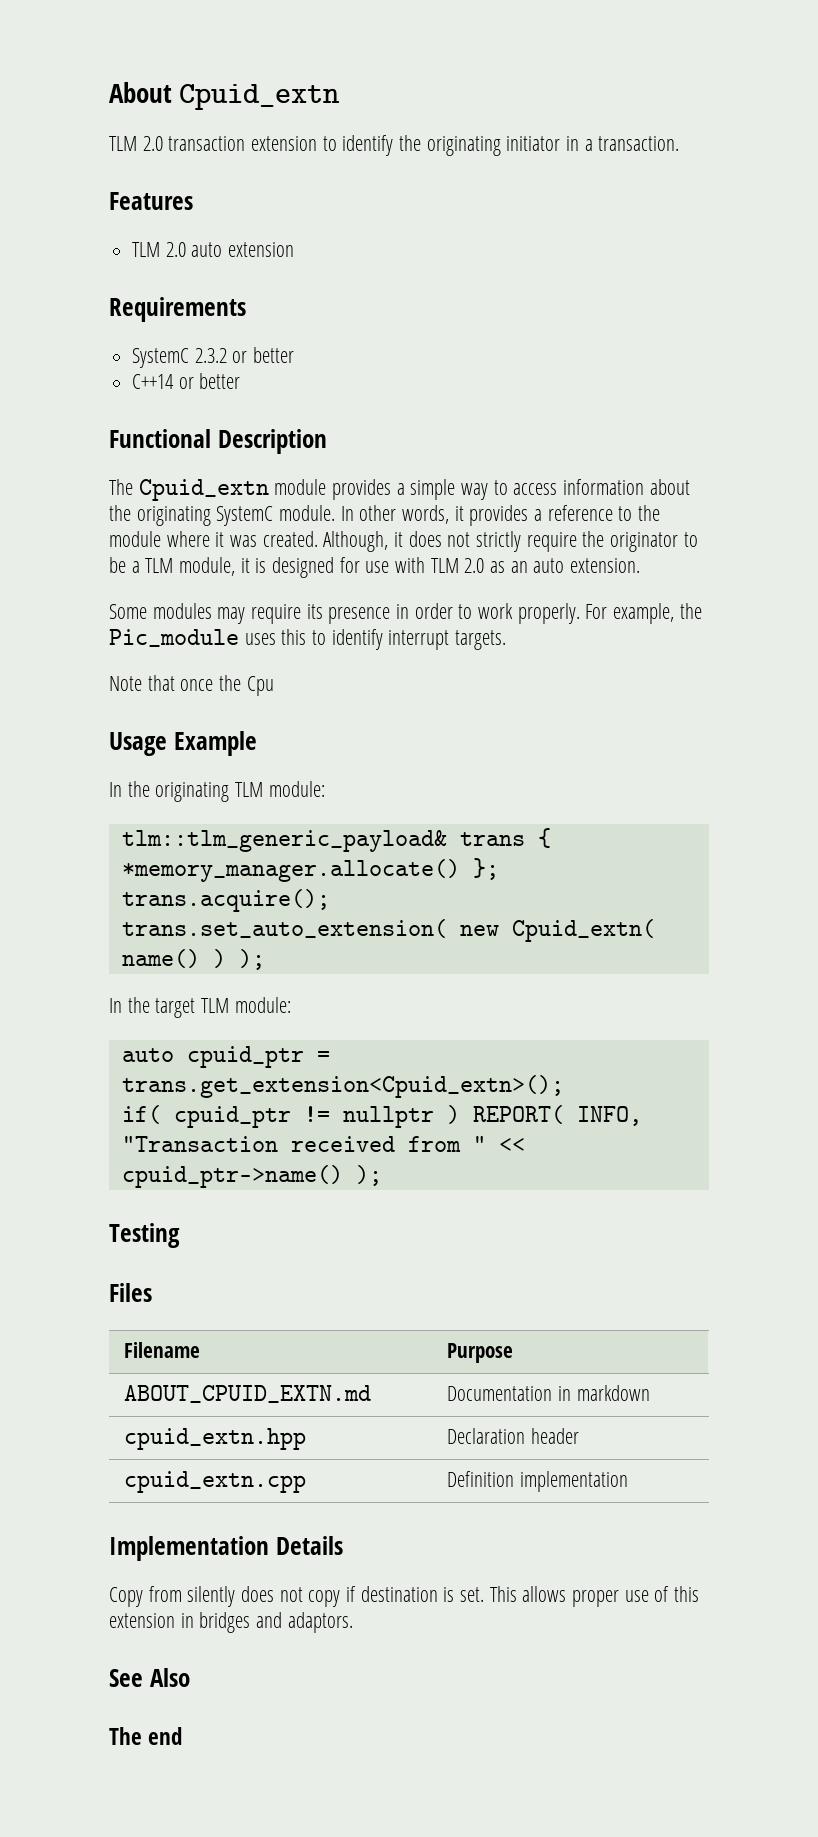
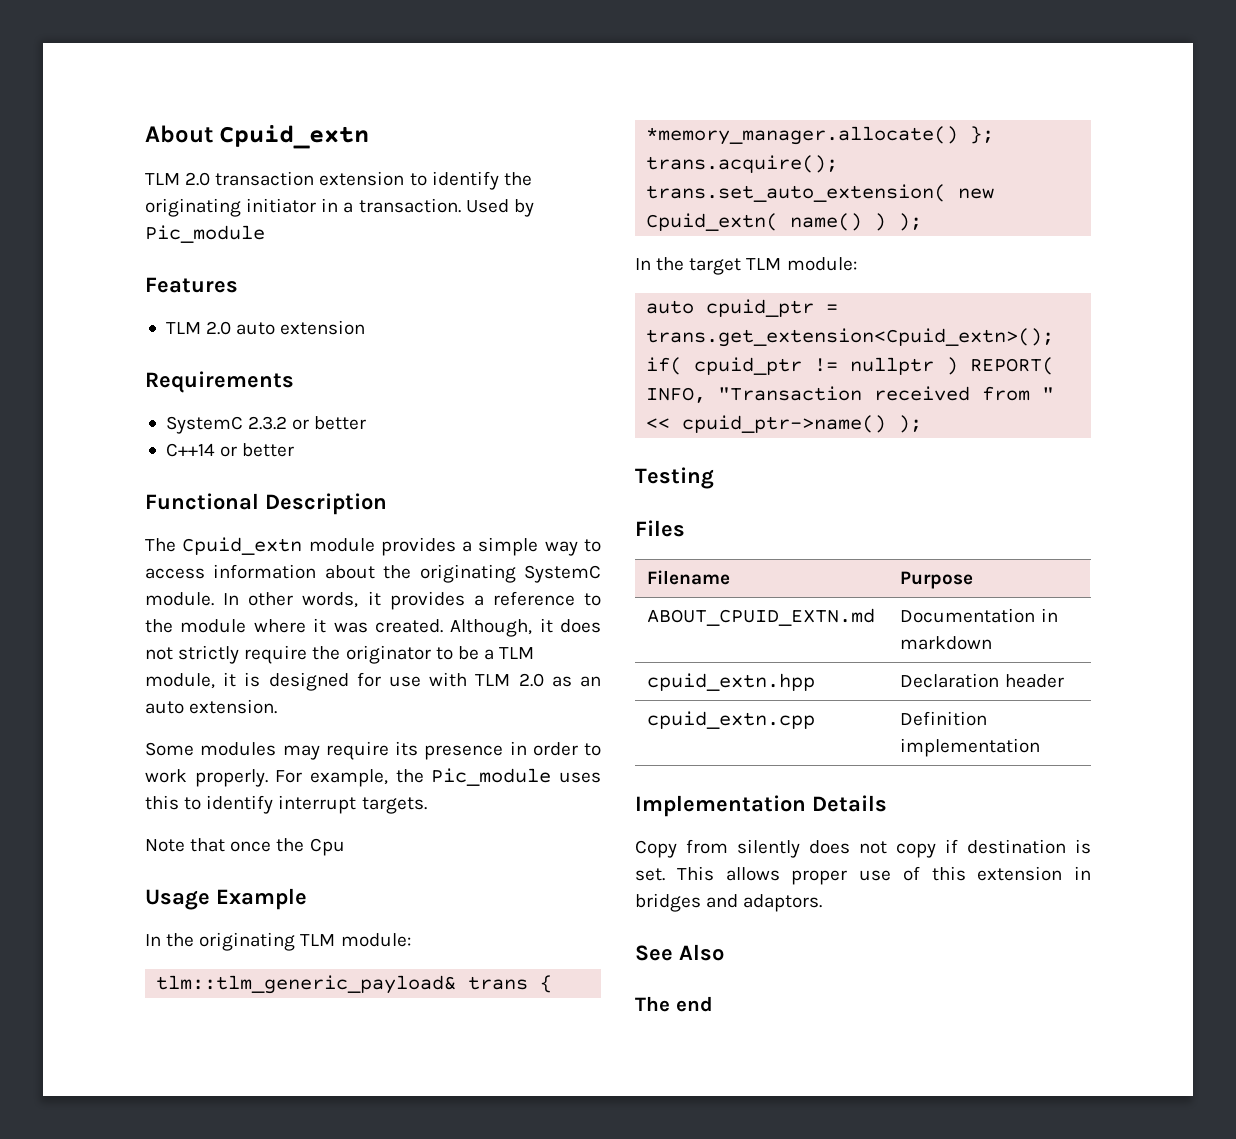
(680, 143) none -> [465,199,534,217] [145,225,265,243] Used by Pic_module

